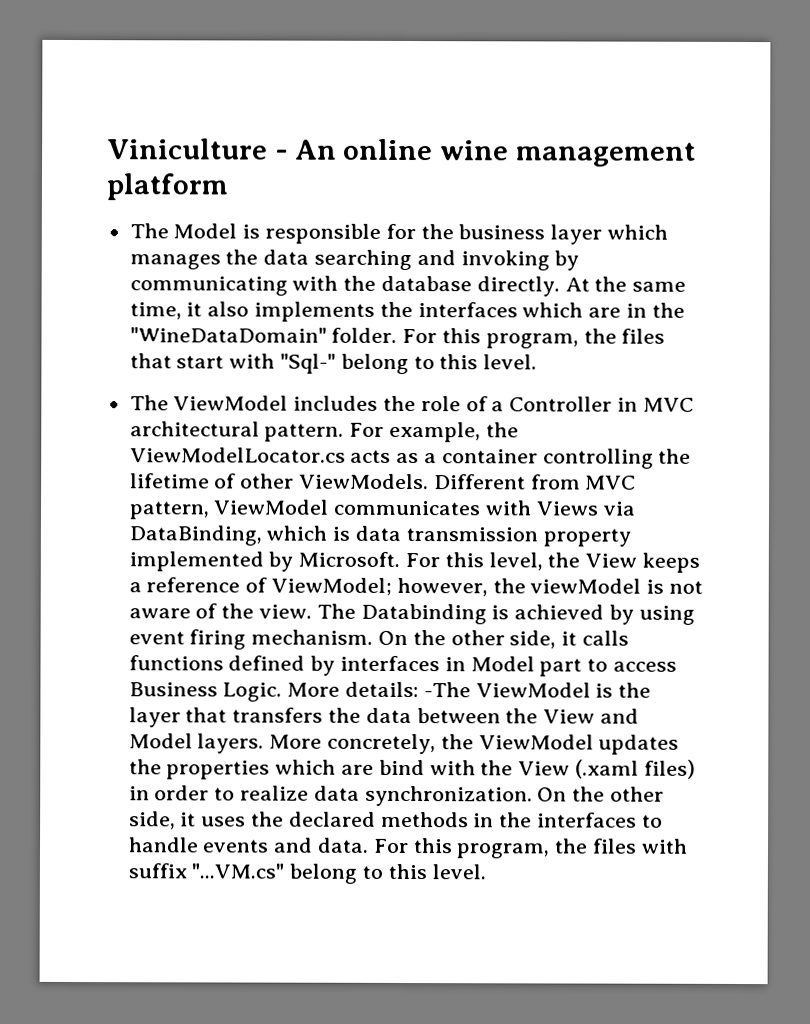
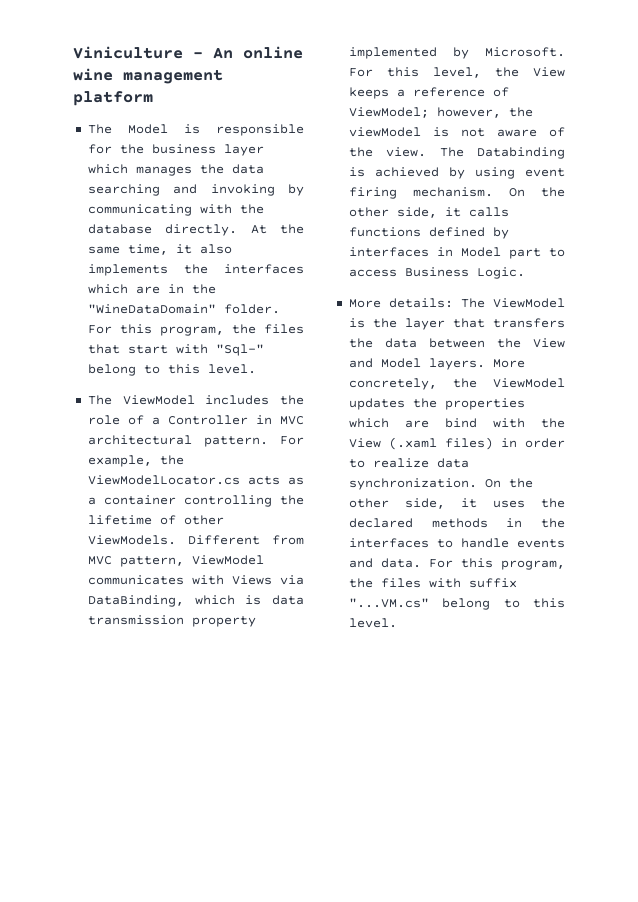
(283, 692) none -> (525, 273) //
[423,682,471,698] -The -> [460,298,485,308] The

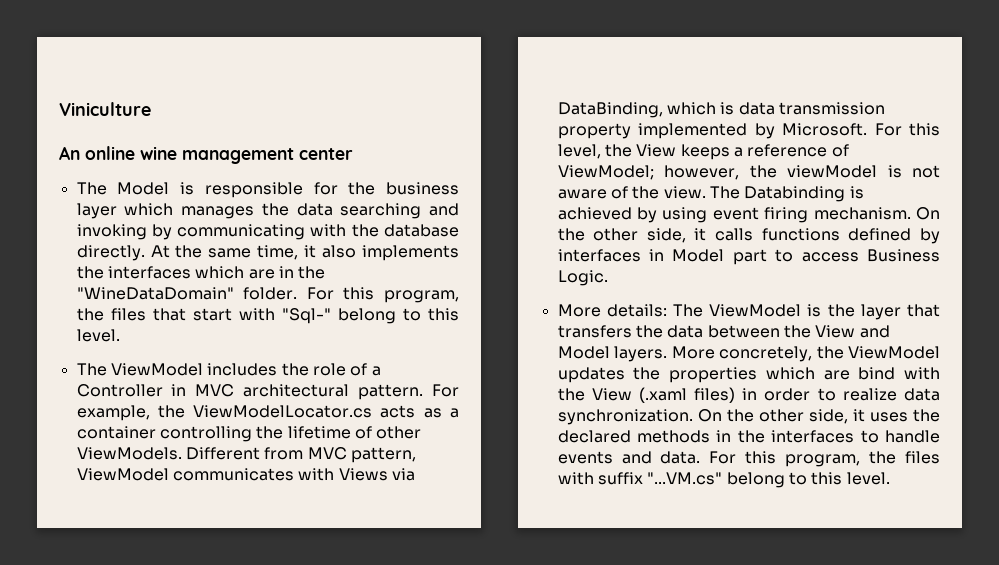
[193,52,203,58] - -> (151, 109) //
[73,91,153,106] platform -> [299,148,353,160] center

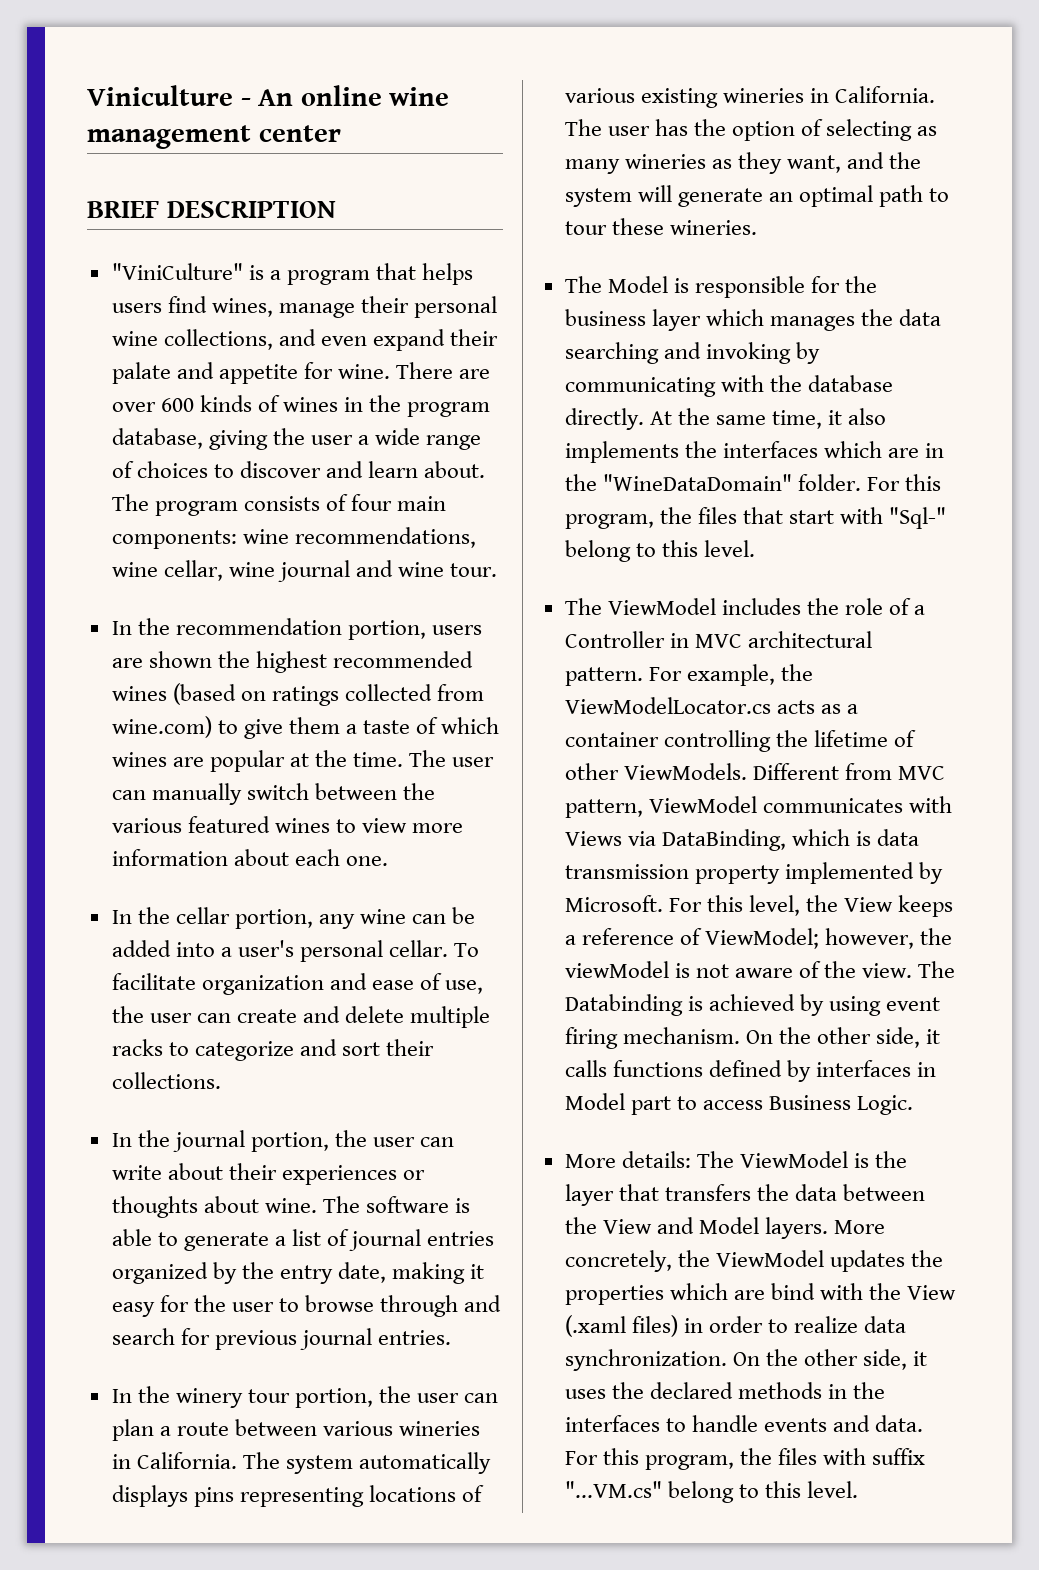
(151, 109) // -> [240,98,251,106] -
(353, 154) none -> [87,200,336,218] [111,263,474,285] [111,296,498,318] [111,329,499,351] [111,362,491,384] [111,395,491,417] [111,428,482,450] [111,461,486,478] [111,494,447,516] [111,527,476,549] [111,560,498,582] [111,618,483,640] [111,651,474,673] [111,683,485,706] [111,716,500,739] [111,750,495,772] [111,783,436,805] [111,816,464,833] [111,849,388,866] [111,907,476,929] [111,940,480,962] [111,973,484,995] [111,1006,491,1028] [111,1039,435,1061] [111,1072,221,1089] [111,1130,455,1152] [111,1163,426,1185] [111,1196,471,1218] [111,1229,495,1251] [111,1262,485,1284] [111,1295,502,1317] [111,1328,452,1350] [111,1386,499,1408] [111,1419,481,1441] [111,1452,492,1474] [111,1485,485,1507] [564,86,936,108] [564,119,938,141] [564,152,922,174] [564,185,950,207] [564,218,757,235] // BRIEF DESCRIPTION // "ViniCulture" is a program that helps users find wines, manage their personal wine collections, and even expand their palate and appetite for wine. There are over 600 kinds of wines in the program database, giving the user a wide range of choices to discover and learn about. The program consists of four main components: wine recommendations, wine cellar, wine journal and wine tour. // In the recommendation portion, users are shown the highest recommended wines (based on ratings collected from wine.com) to give them a taste of which wines are popular at the time. The user can manually switch between the various featured wines to view more information about each one. // In the cellar portion, any wine can be added into a user's personal cellar. To facilitate organization and ease of use, the user can create and delete multiple racks to categorize and sort their collections. // In the journal portion, the user can write about their experiences or thoughts about wine. The software is able to generate a list of journal entries organized by the entry date, making it easy for the user to browse through and search for previous journal entries. // In the winery tour portion, the user can plan a route between various wineries in California. The system automatically displays pins representing locations of various existing wineries in California. The user has the option of selecting as many wineries as they want, and the system will generate an optimal path to tour these wineries.

